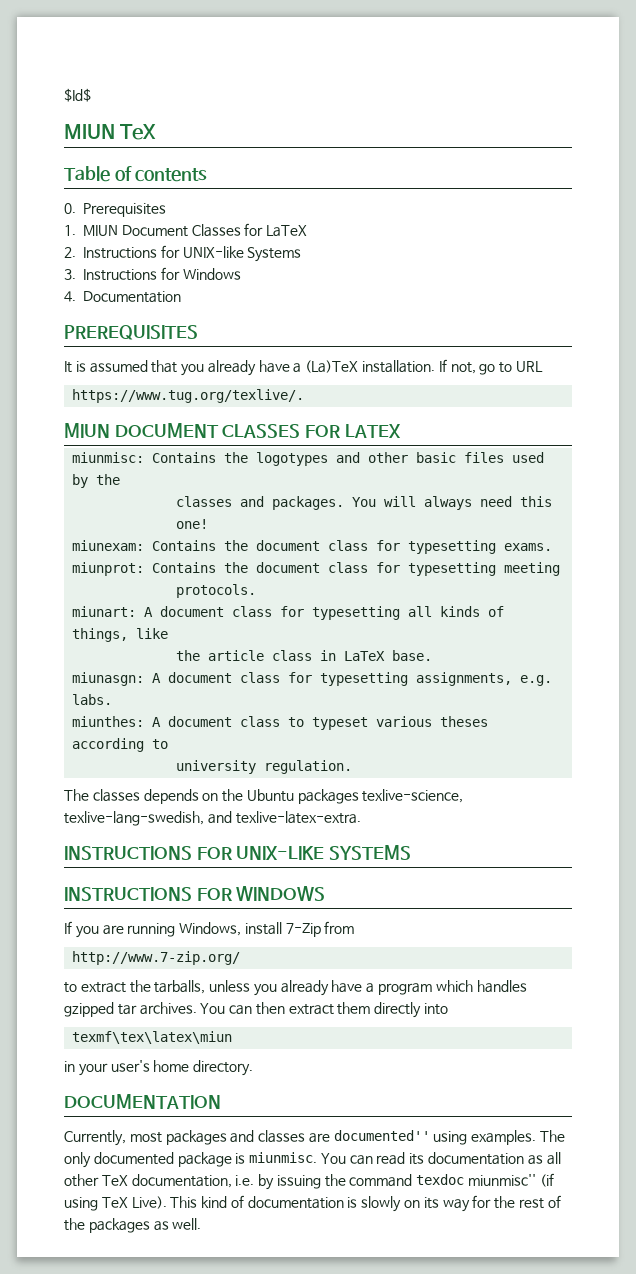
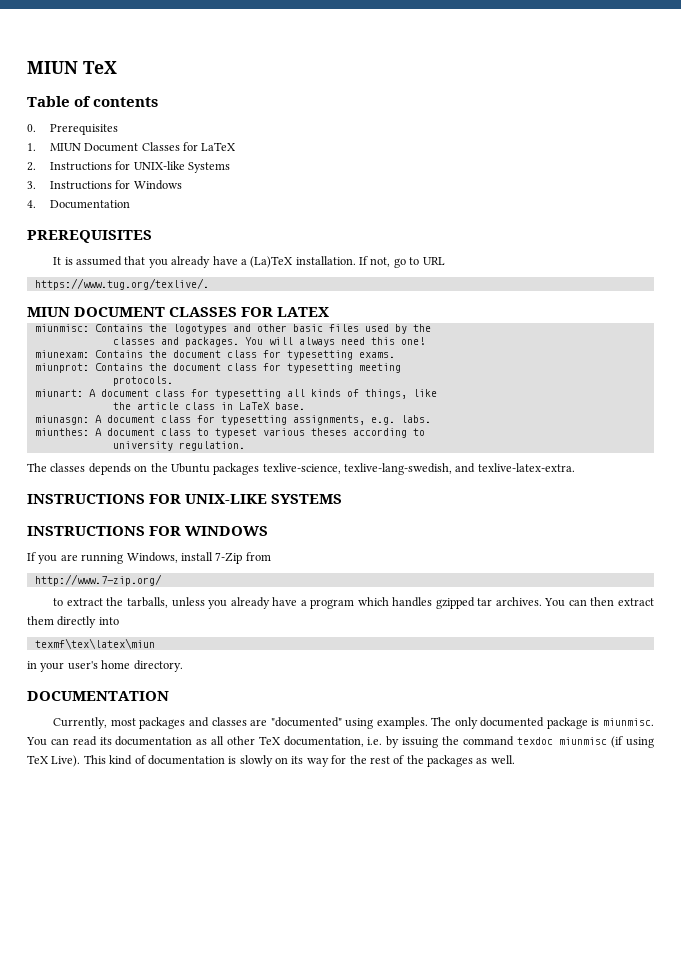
[64,88,91,102] $Id$ // -> (27, 67) none
[333,1130,430,1141] documented'' -> [270,717,342,727] "documented"
[468,1174,537,1186] miunmisc'' -> [559,737,608,745] miunmisc

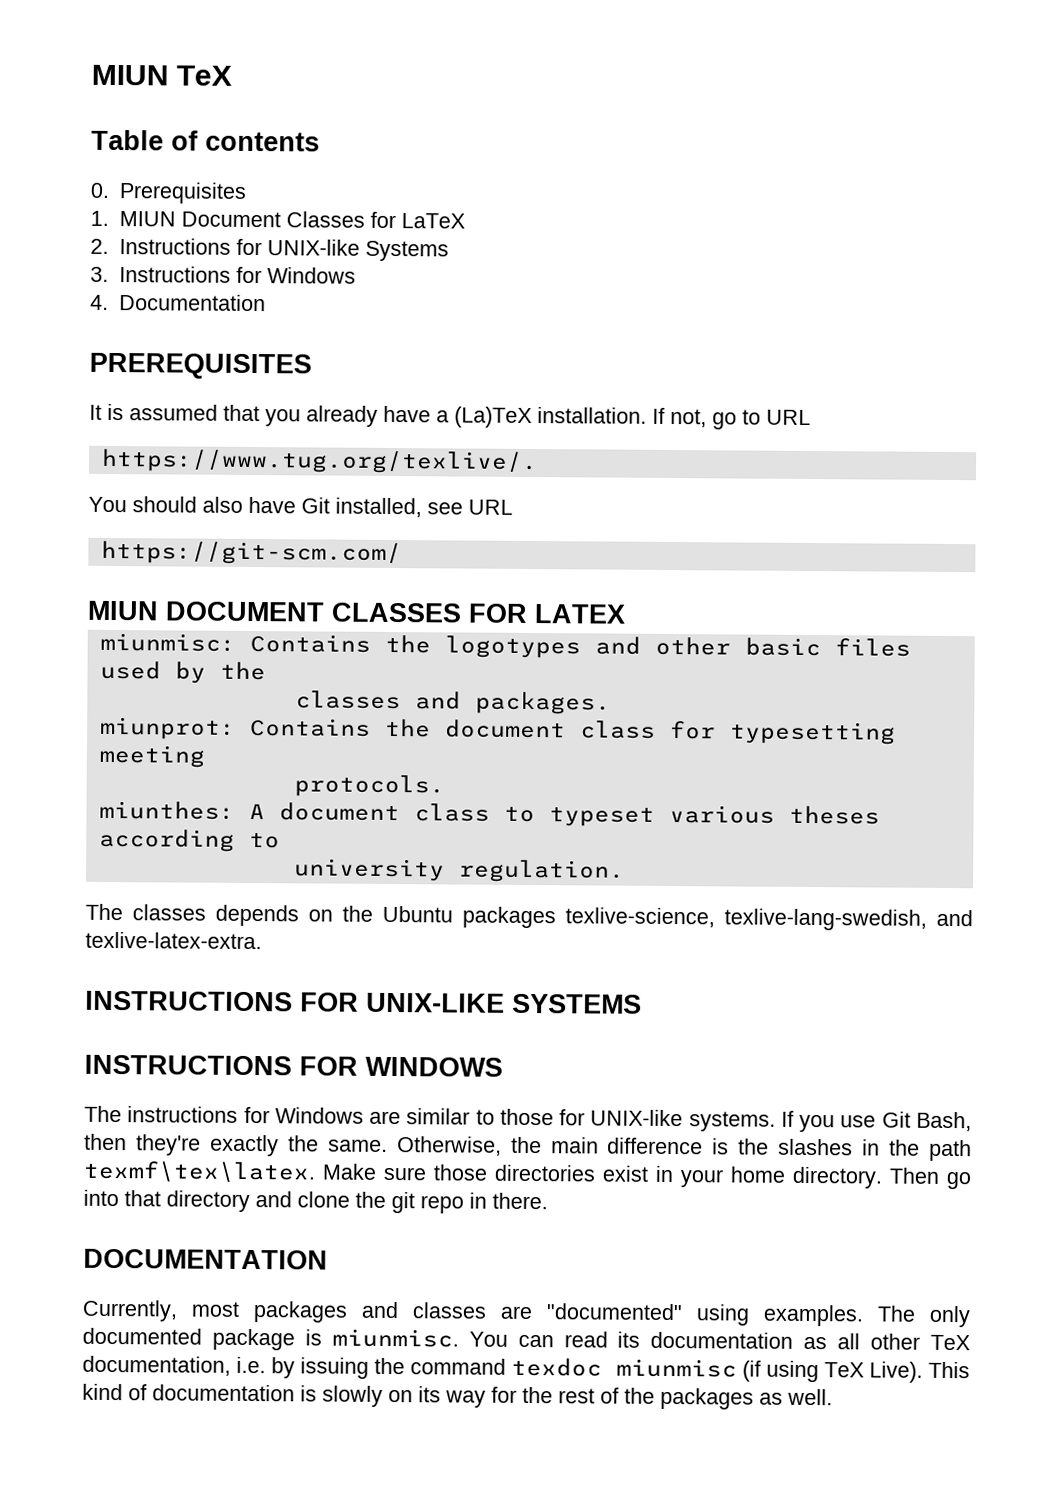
(209, 284) none -> [88,496,513,518] [100,540,402,566] // You should also have Git installed, see URL // https://git-scm.com/
[244,337,425,347] [34,350,395,360] You will always need this one! // miunexam: Contains the document class for typesetting exams. -> (611, 703) none
[34,389,437,399] [112,402,305,410] [34,415,431,425] // miunart: A document class for typesetting all kinds of things, like // the article class in LaTeX base. // miunasgn: A document class for typesetting assignments, e.g. labs. -> (445, 786) none
[27,552,271,564] [34,574,162,586] [53,597,654,609] [27,616,119,628] [34,638,155,649] If you are running Windows, install 7-Zip from // http://www.7-zip.org/ // to extract the tarballs, unless you already have a program which handles gzipped tar archives. You can then extract them directly into // texmf\tex\latex\miun // -> [84,1105,972,1133] [84,1133,973,1162] [83,1160,648,1183] The instructions for Windows are similar to those for UNIX-like systems. If you use Git Bash, then they're exactly the same. Otherwise, the main difference is the slashes in the path texmf\tex\latex. Make sure those directories exist
[67,661,98,670] user's -> (723, 1178) none
(183, 666) none -> [889,1167,971,1190] [83,1189,548,1214] Then go into that directory and clone the git repo in there.

